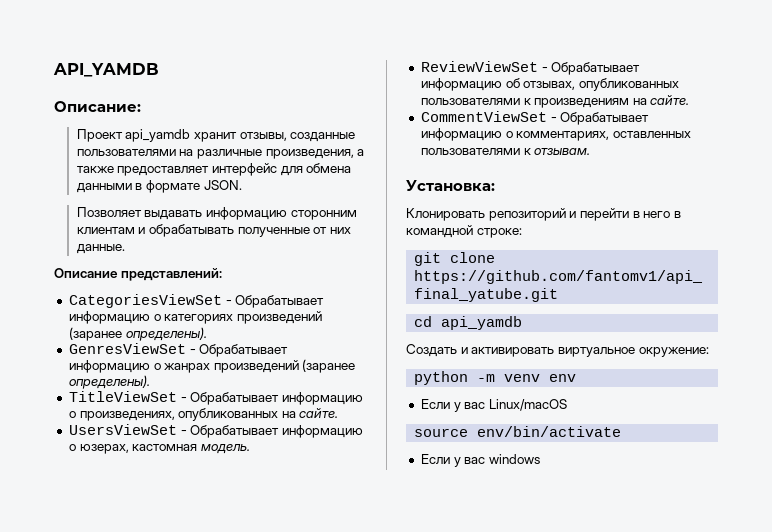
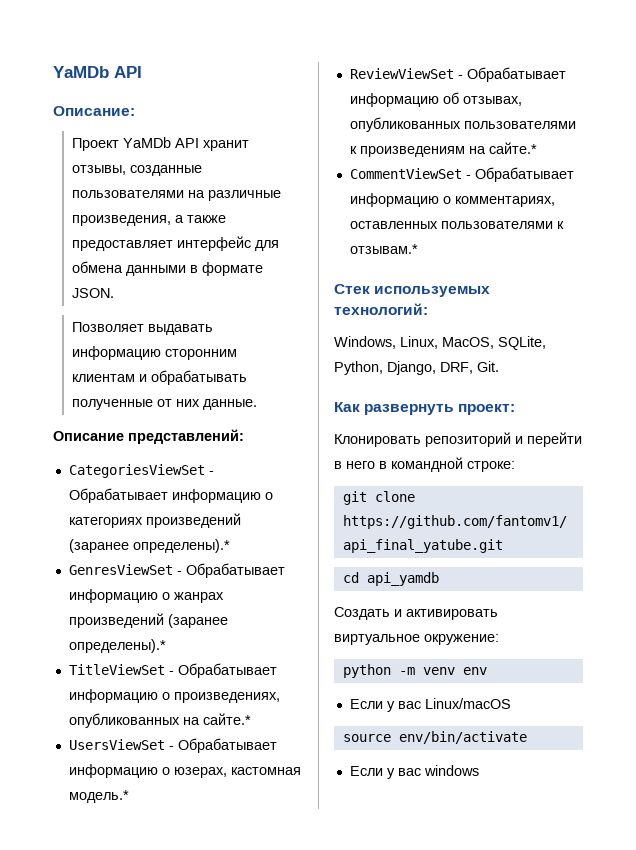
[53,63,159,77] API_YAMDB -> [53,66,142,78] YaMDb API
[125,129,191,142] api_yamdb -> [122,137,199,148] YaMDb API
[125,327,207,341] определены). -> [132,539,230,553] определены).*
[68,375,150,389] определены). -> [68,639,166,653] определены).*
[299,408,339,418] сайте. -> [202,713,251,725] сайте.*
[200,444,250,454] модель. -> [68,790,129,803] модель.*
[650,95,690,105] сайте. -> [488,142,537,154] сайте.*
[534,148,591,155] [406,180,495,192] отзывам. // Установка: -> [349,244,418,254] [334,284,491,297] [334,303,428,315] [334,336,546,350] [334,361,499,375] [334,402,516,415] отзывам.* // Стек используемых технологий: // Windows, Linux, MacOS, SQLite, Python, Django, DRF, Git. // Как развернуть проект:

